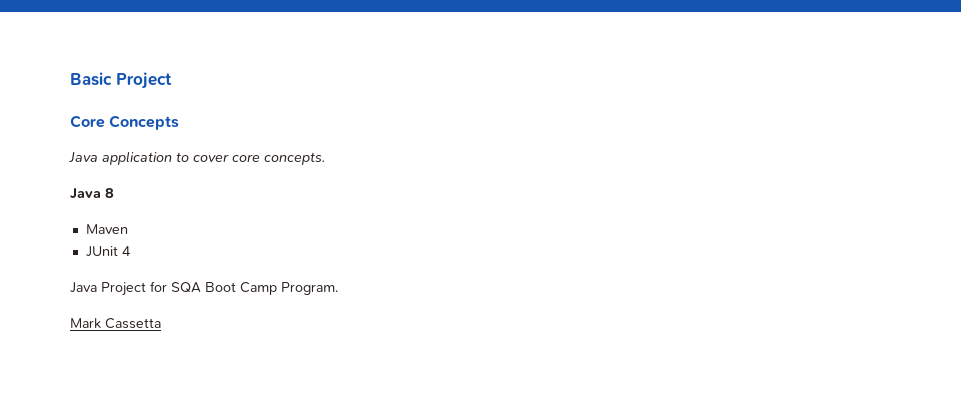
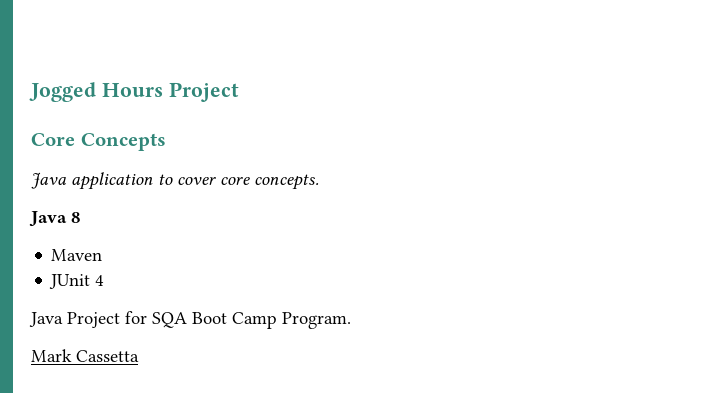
[70,72,112,86] Basic -> [29,82,163,102] Jogged Hours

